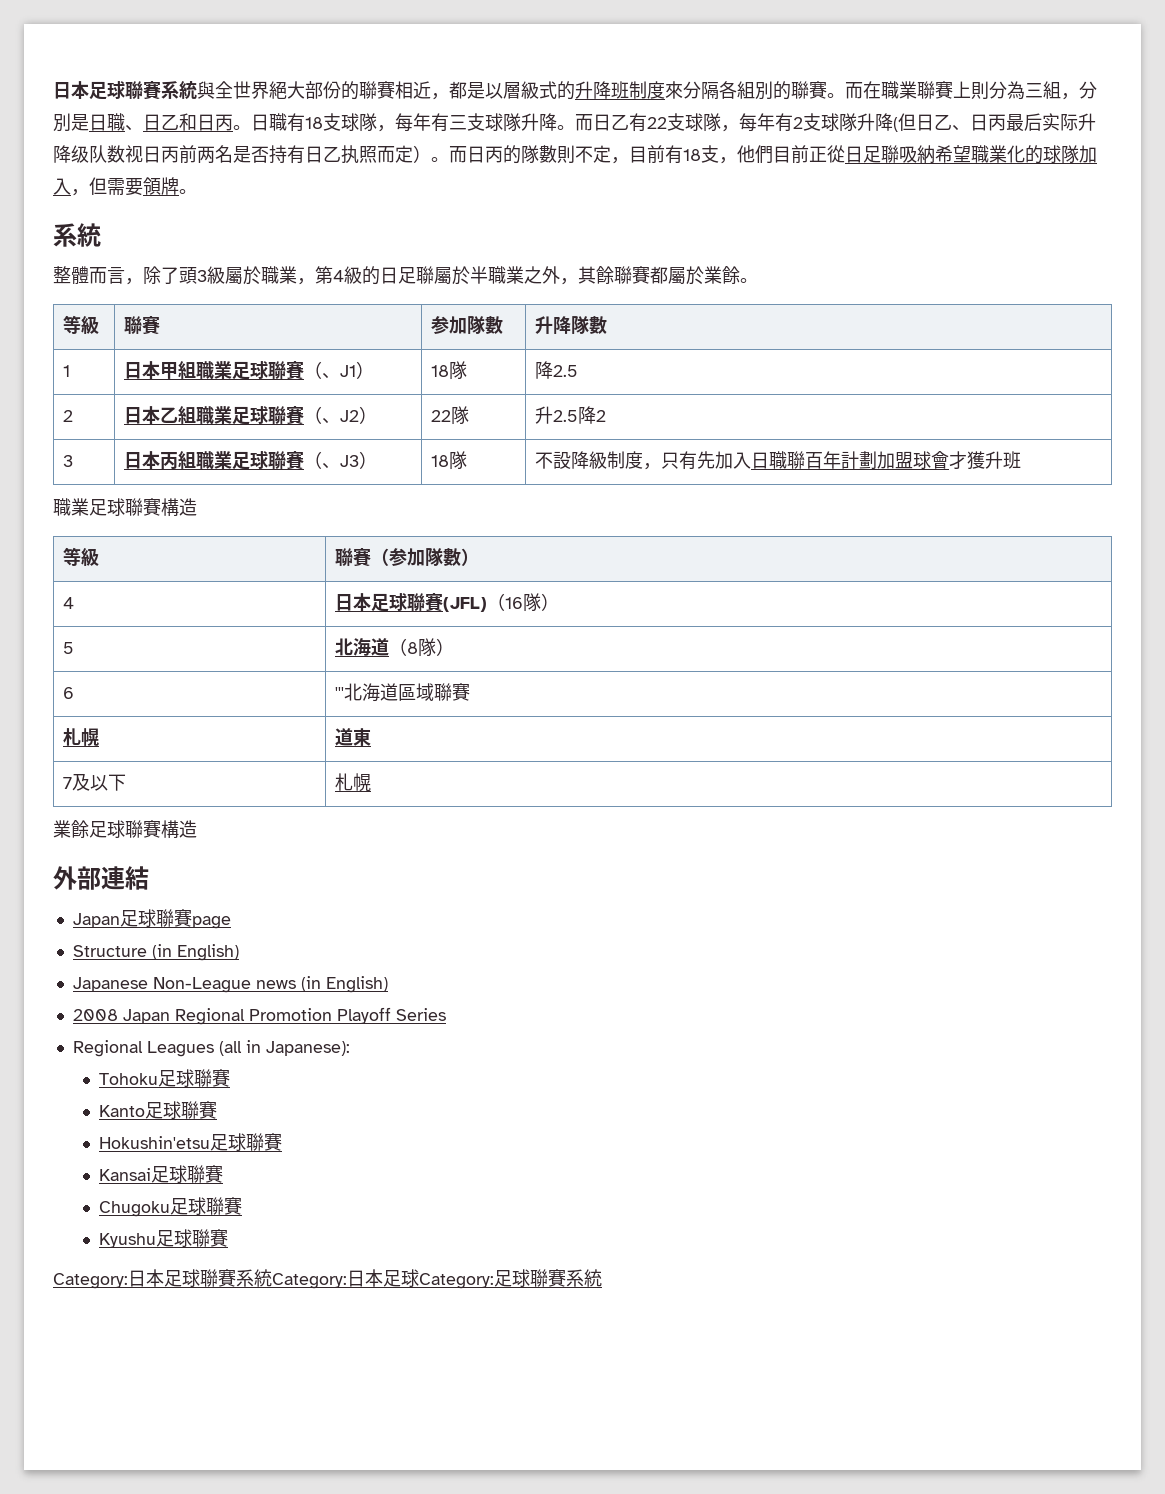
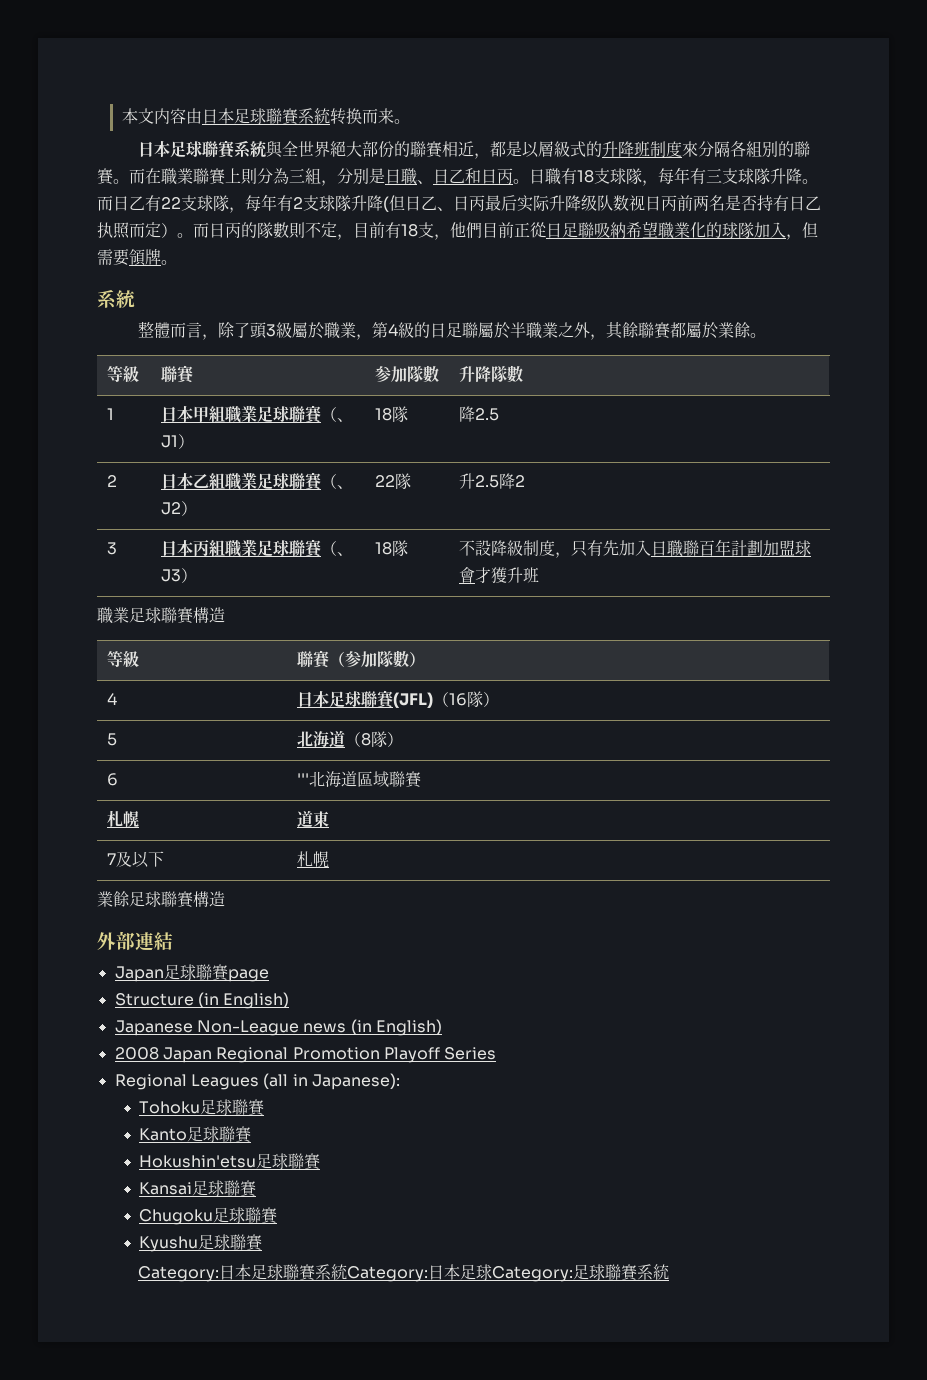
(53, 90) none -> [121,108,410,125] 本文内容由日本足球聯賽系統转换而来。 //

